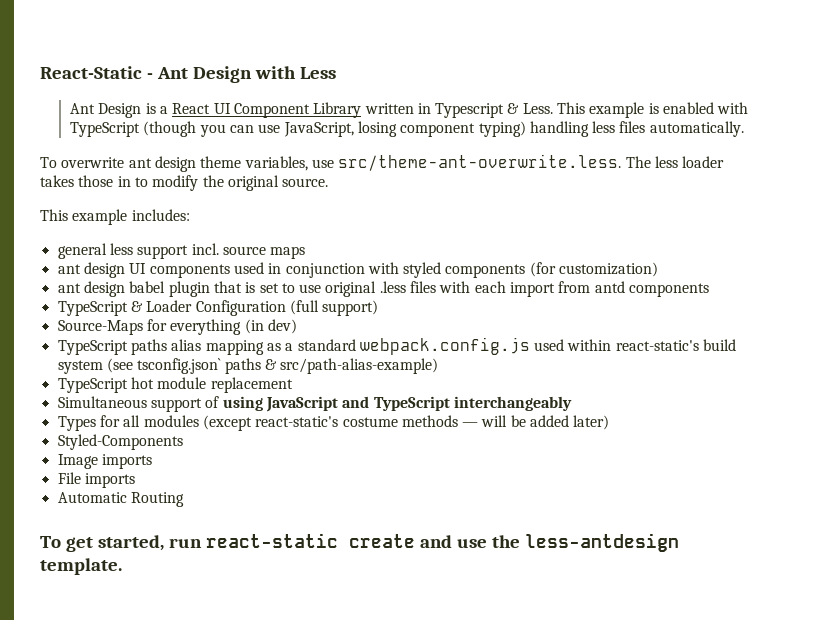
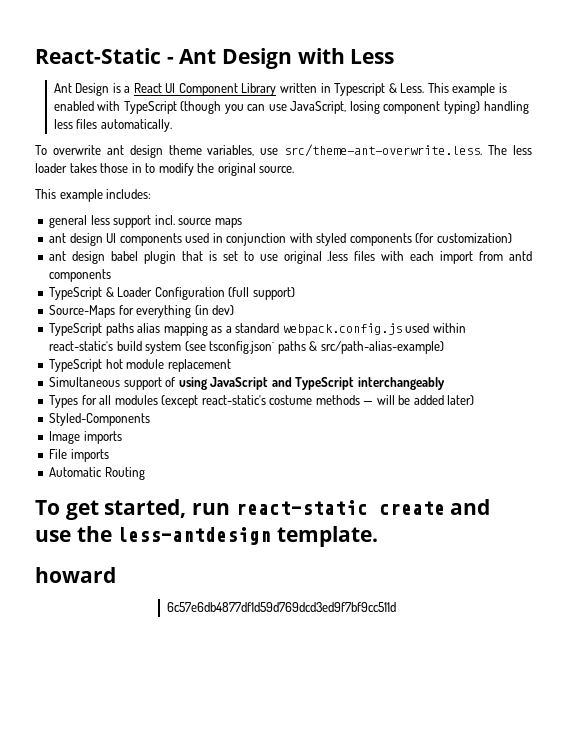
(122, 566) none -> [35,567,116,583] [167,602,397,612] // howard // 6c57e6db4877df1d59d769dcd3ed9f7bf9cc511d

